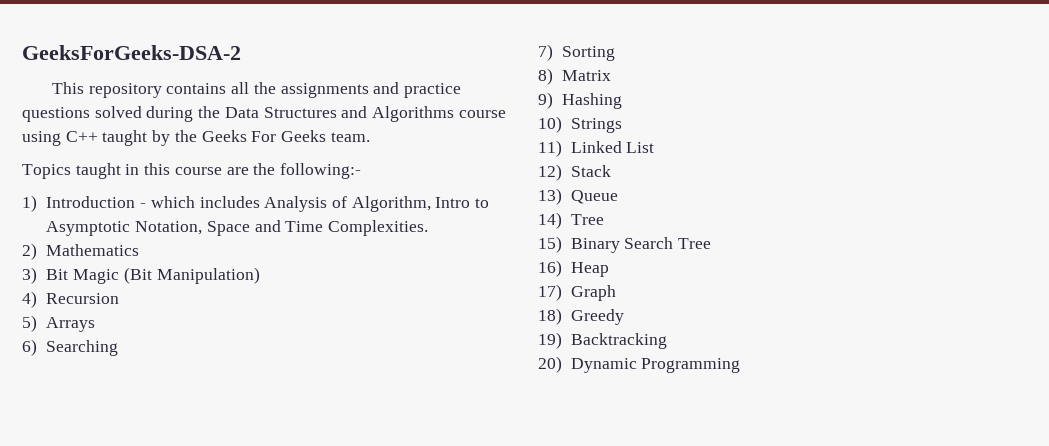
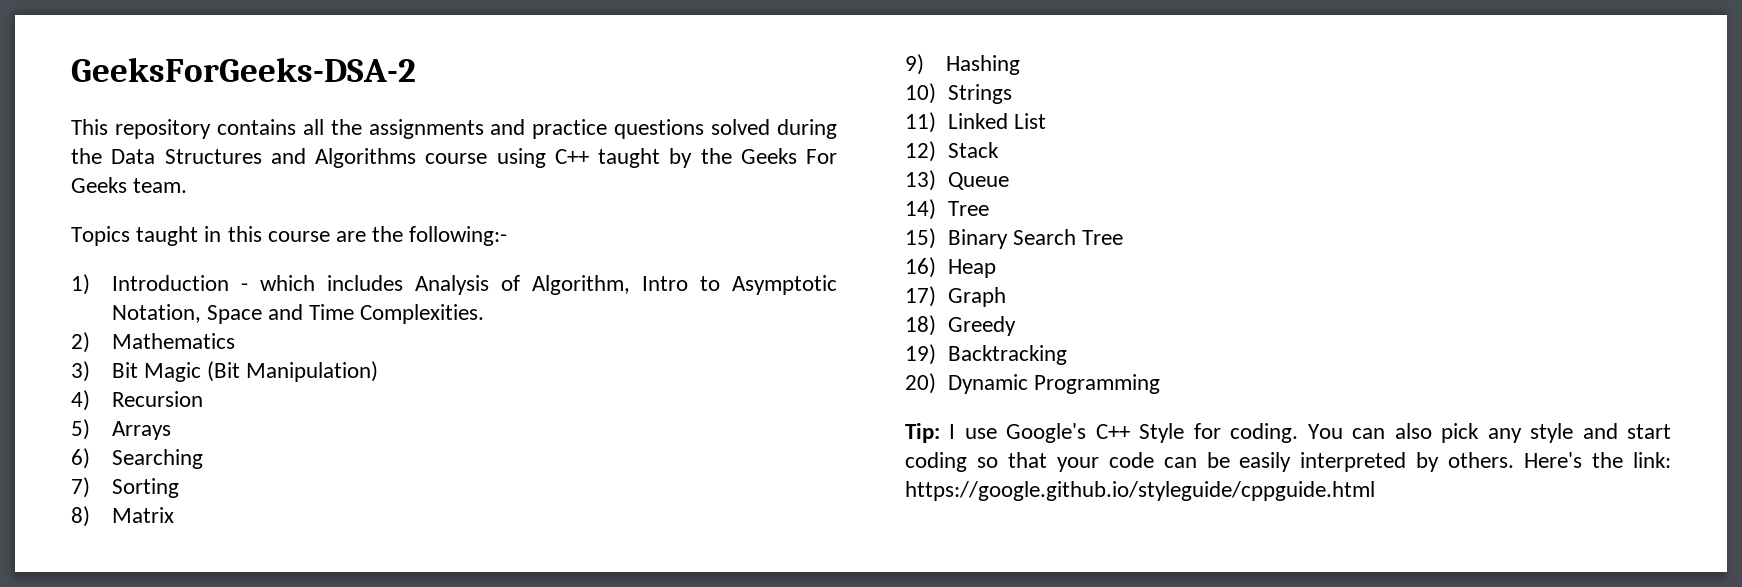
(741, 365) none -> [905,423,1672,443] [905,452,1671,472] [905,481,1375,501] // Tip: I use Google's C++ Style for coding. You can also pick any style and start coding so that your code can be easily interpreted by others. Here's the link: https://google.github.io/styleguide/cppguide.html

